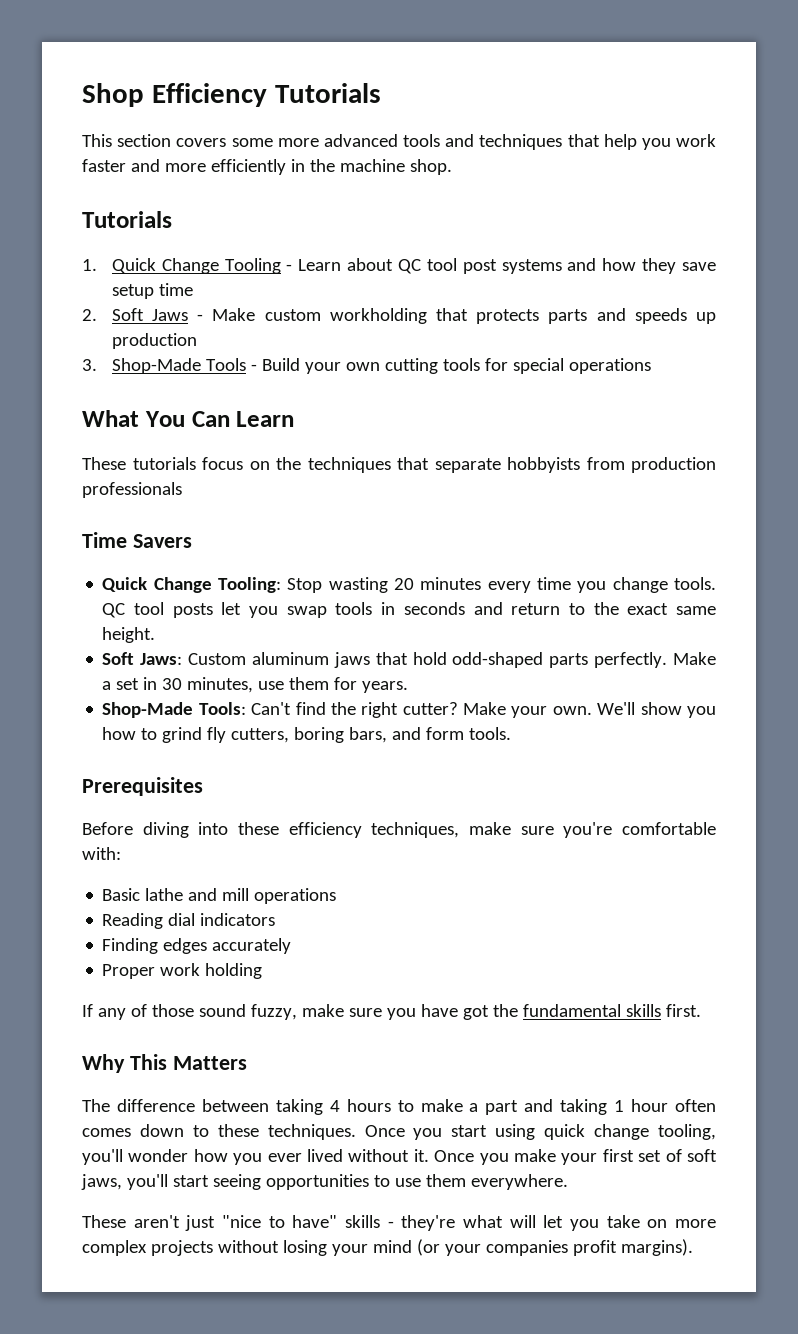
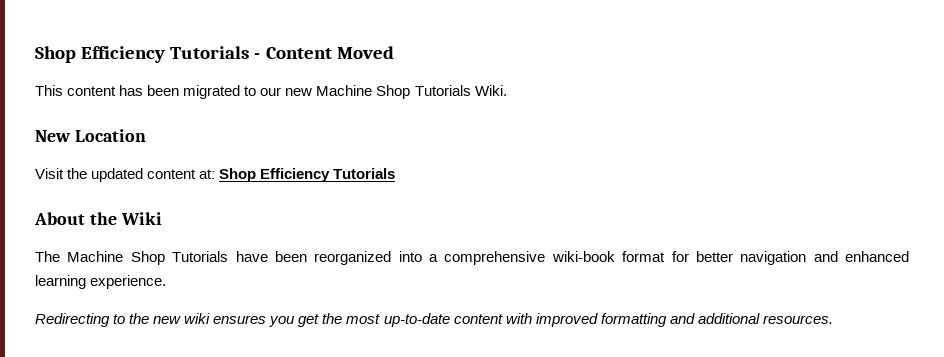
[82,83,381,107] [82,134,716,150] [82,159,452,175] [82,211,172,228] [82,258,716,274] [111,283,193,299] [82,308,717,324] [111,333,197,349] [82,358,651,374] [82,410,295,427] [82,457,716,473] [82,482,182,498] [82,532,192,548] [102,577,716,593] [102,602,716,618] [102,627,156,643] [102,652,716,668] [102,677,409,693] [102,702,716,718] [102,727,512,743] [82,777,203,796] [82,822,716,838] [82,847,121,860] [102,888,337,904] [102,913,276,929] [102,938,292,954] [102,963,263,979] [82,1004,701,1020] [82,1054,247,1073] [82,1099,717,1115] [82,1124,717,1140] [82,1149,717,1165] [81,1174,568,1190] [82,1215,716,1231] [82,1239,693,1256] Shop Efficiency Tutorials // This section covers some more advanced tools and techniques that help you work faster and more efficiently in the machine shop. // Tutorials // 1. Quick Change Tooling - Learn about QC tool post systems and how they save setup time // 2. Soft Jaws - Make custom workholding that protects parts and speeds up production // 3. Shop-Made Tools - Build your own cutting tools for special operations // What You Can Learn // These tutorials focus on the techniques that separate hobbyists from production professionals // Time Savers // Quick Change Tooling: Stop wasting 20 minutes every time you change tools. QC tool posts let you swap tools in seconds and return to the exact same height. // Soft Jaws: Custom aluminum jaws that hold odd-shaped parts perfectly. Make a set in 30 minutes, use them for years. // Shop-Made Tools: Can't find the right cutter? Make your own. We'll show you how to grind fly cutters, boring bars, and form tools. // Prerequisites // Before diving into these efficiency techniques, make sure you're comfortable with: // Basic lathe and mill operations // Reading dial indicators // Finding edges accurately // Proper work holding // If any of those sound fuzzy, make sure you have got the fundamental skills first. // Why This Matters // The difference between taking 4 hours to make a part and taking 1 hour often comes down to these techniques. Once you start using quick change tooling, you'll wonder how you ever lived without it. Once you make your first set of soft jaws, you'll start seeing opportunities to use them everywhere. // These aren't just "nice to have" skills - they're what will let you take on more complex projects without losing your mind (or your companies profit margins). -> [35,46,394,63] [35,85,507,99] [35,129,146,142] [35,168,396,182] [34,212,162,225] [35,251,909,265] [35,275,167,289] [35,313,833,327] Shop Efficiency Tutorials - Content Moved // This content has been migrated to our new Machine Shop Tutorials Wiki. // New Location // Visit the updated content at: Shop Efficiency Tutorials // About the Wiki // The Machine Shop Tutorials have been reorganized into a comprehensive wiki-book format for better navigation and enhanced learning experience. // Redirecting to the new wiki ensures you get the most up-to-date content with improved formatting and additional resources.

